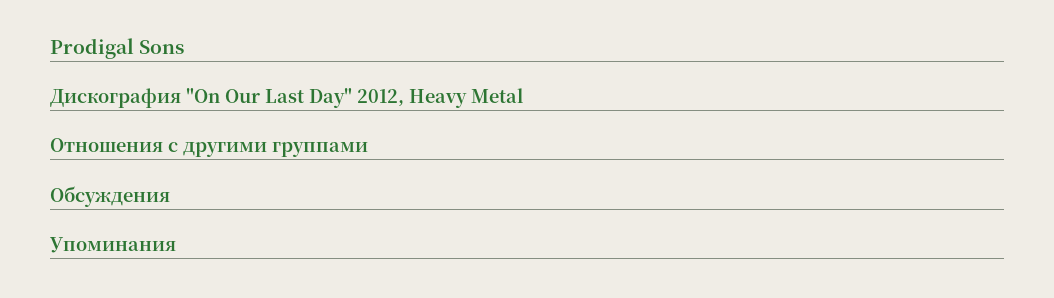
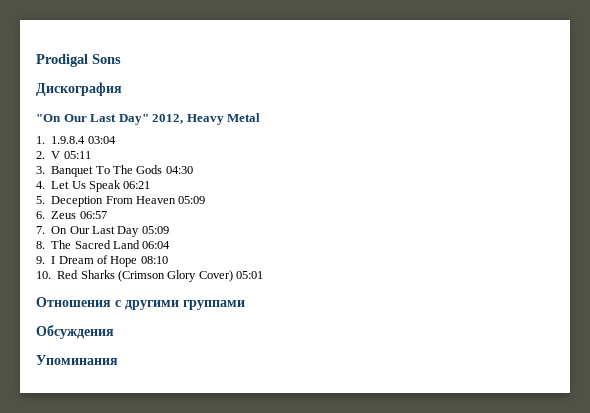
(181, 98) none -> (122, 89) //
(523, 95) none -> [36,136,116,144] [36,151,91,159] [36,165,193,177] [36,180,151,192] [36,196,206,207] [36,211,107,219] [36,226,169,237] [36,240,171,249] [36,255,168,267] [36,270,264,282] // 1. 1.9.8.4 03:04 // 2. V 05:11 // 3. Banquet To The Gods 04:30 // 4. Let Us Speak 06:21 // 5. Deception From Heaven 05:09 // 6. Zeus 06:57 // 7. On Our Last Day 05:09 // 8. The Sacred Land 06:04 // 9. I Dream of Hope 08:10 // 10. Red Sharks (Crimson Glory Cover) 05:01

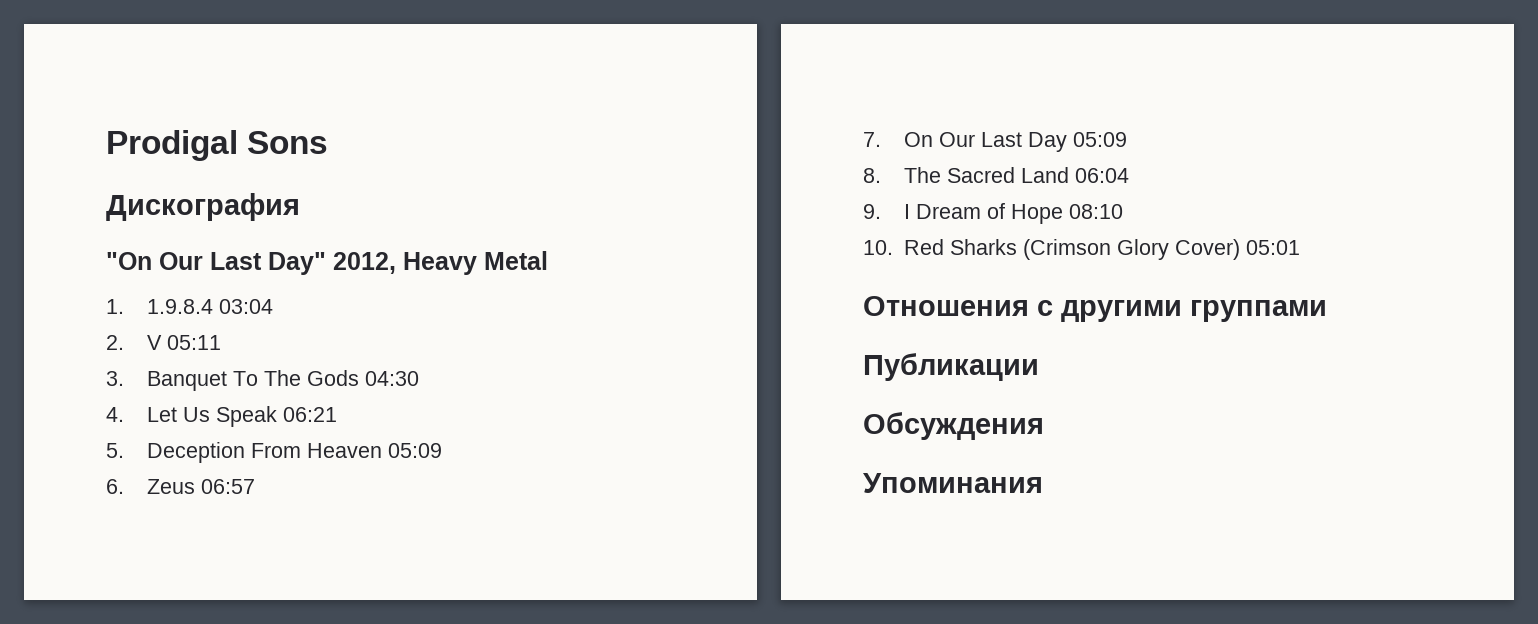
(245, 305) none -> [863,353,1039,381] // Публикации

